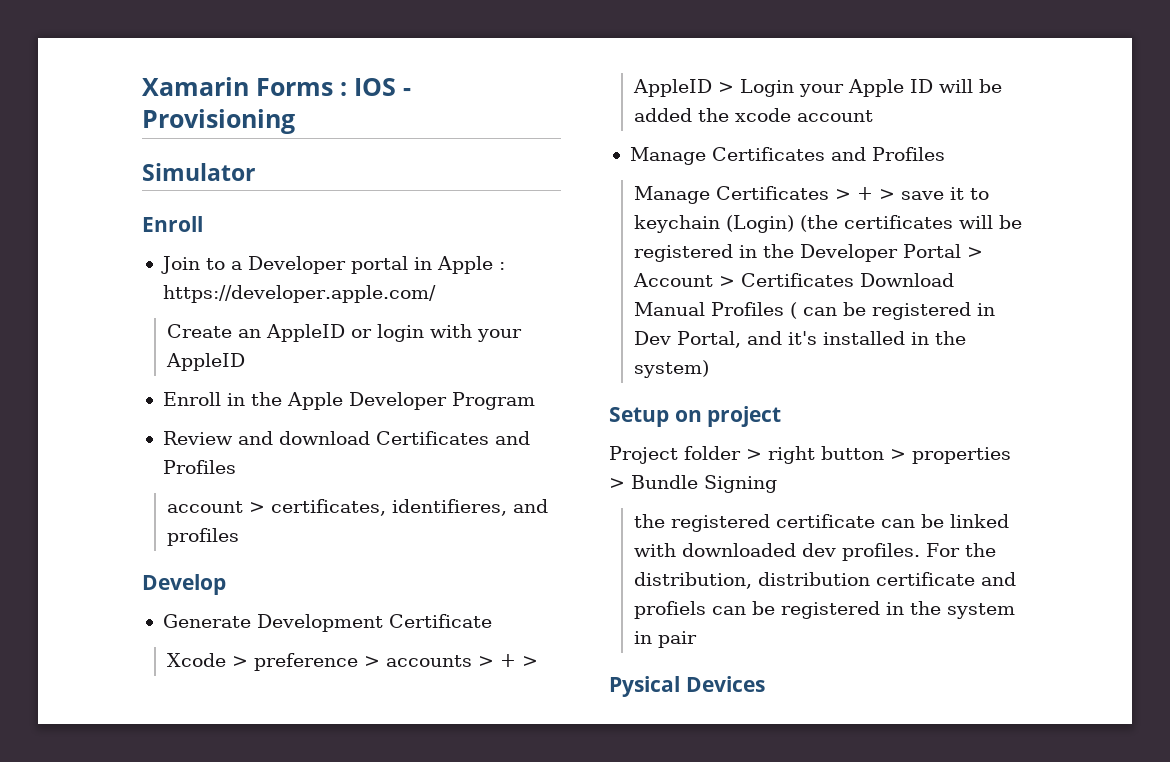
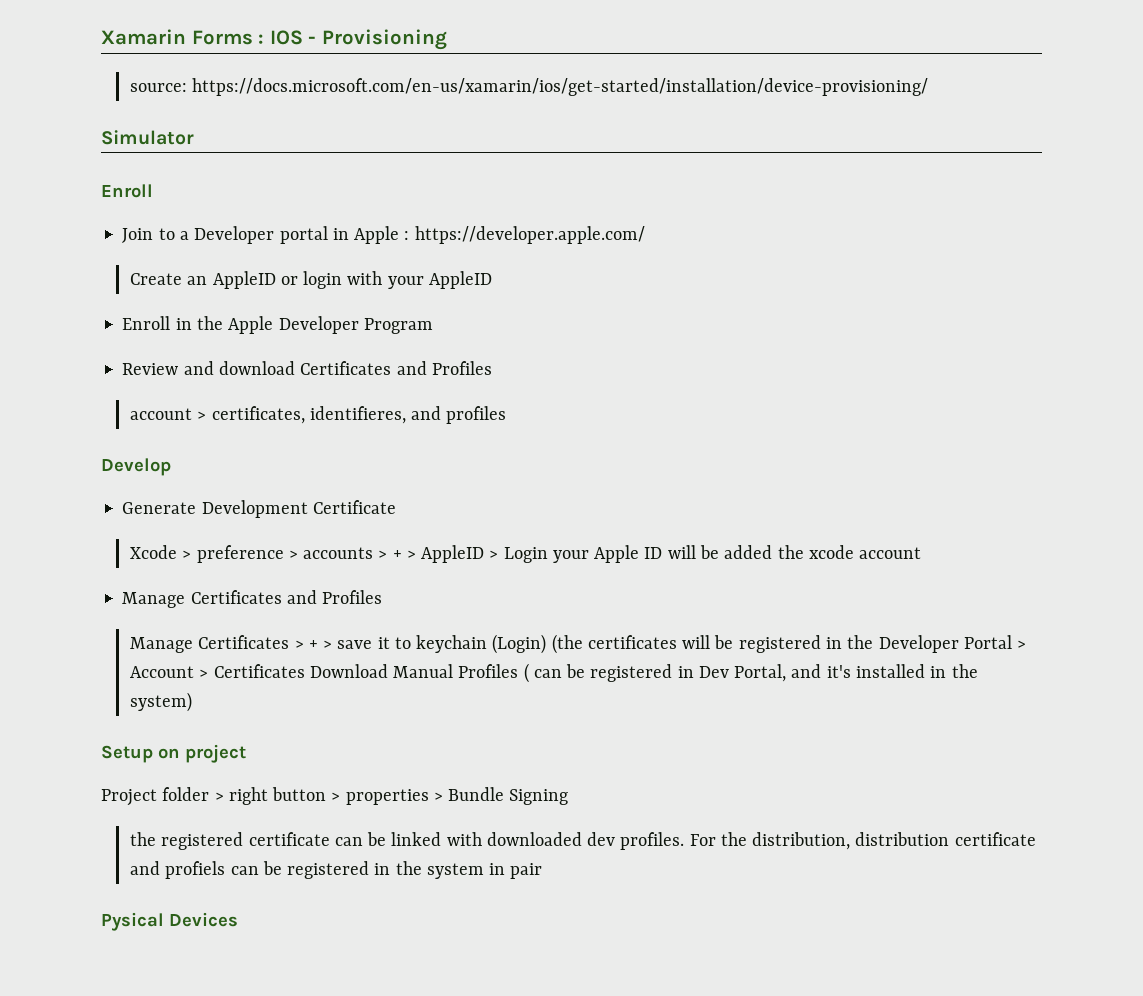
(295, 121) none -> [130,78,929,96] // source: https://docs.microsoft.com/en-us/xamarin/ios/get-started/installation/device-provisioning/

